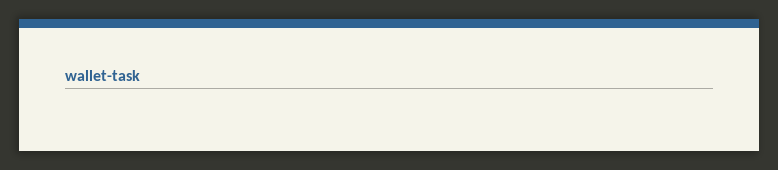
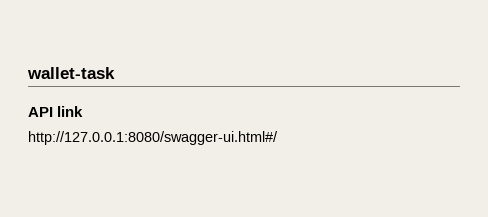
(140, 75) none -> [28,106,84,117] [28,131,278,145] // API link // http://127.0.0.1:8080/swagger-ui.html#/

